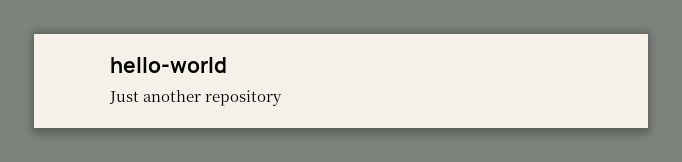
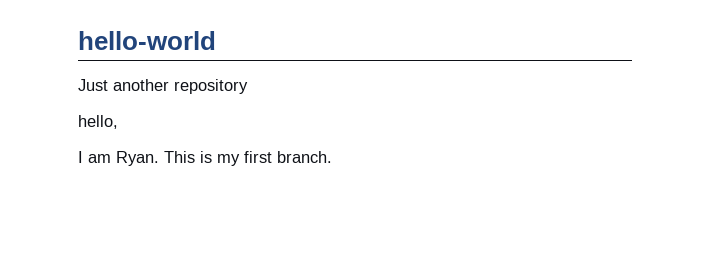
(283, 98) none -> [78,115,118,129] [78,151,332,166] // hello, // I am Ryan. This is my first branch.

